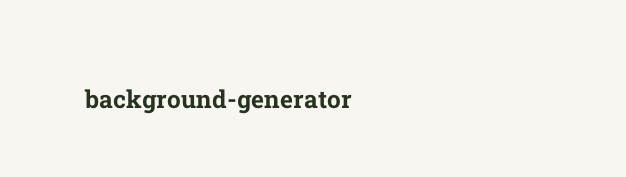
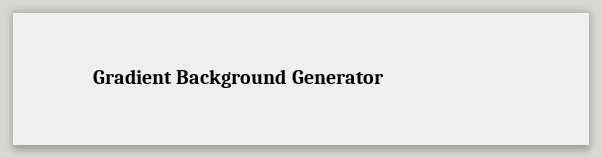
[84,89,352,114] background-generator -> [93,69,384,88] Gradient Background Generator

